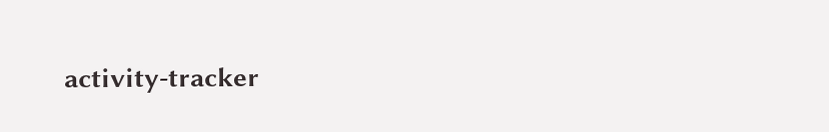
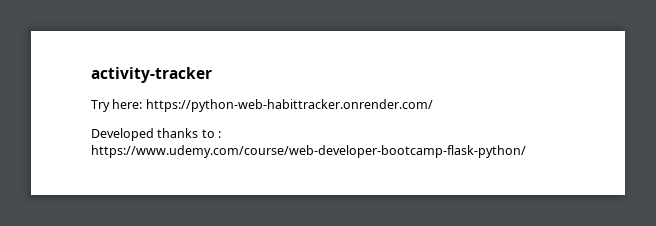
(260, 80) none -> [91,99,433,112] [91,128,222,141] [91,145,526,158] // Try here: https://python-web-habittracker.onrender.com/ // Developed thanks to : https://www.udemy.com/course/web-developer-bootcamp-flask-python/

